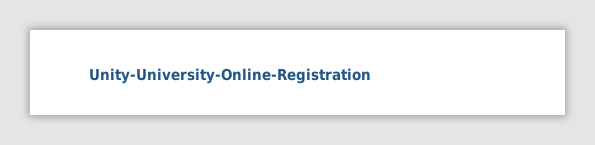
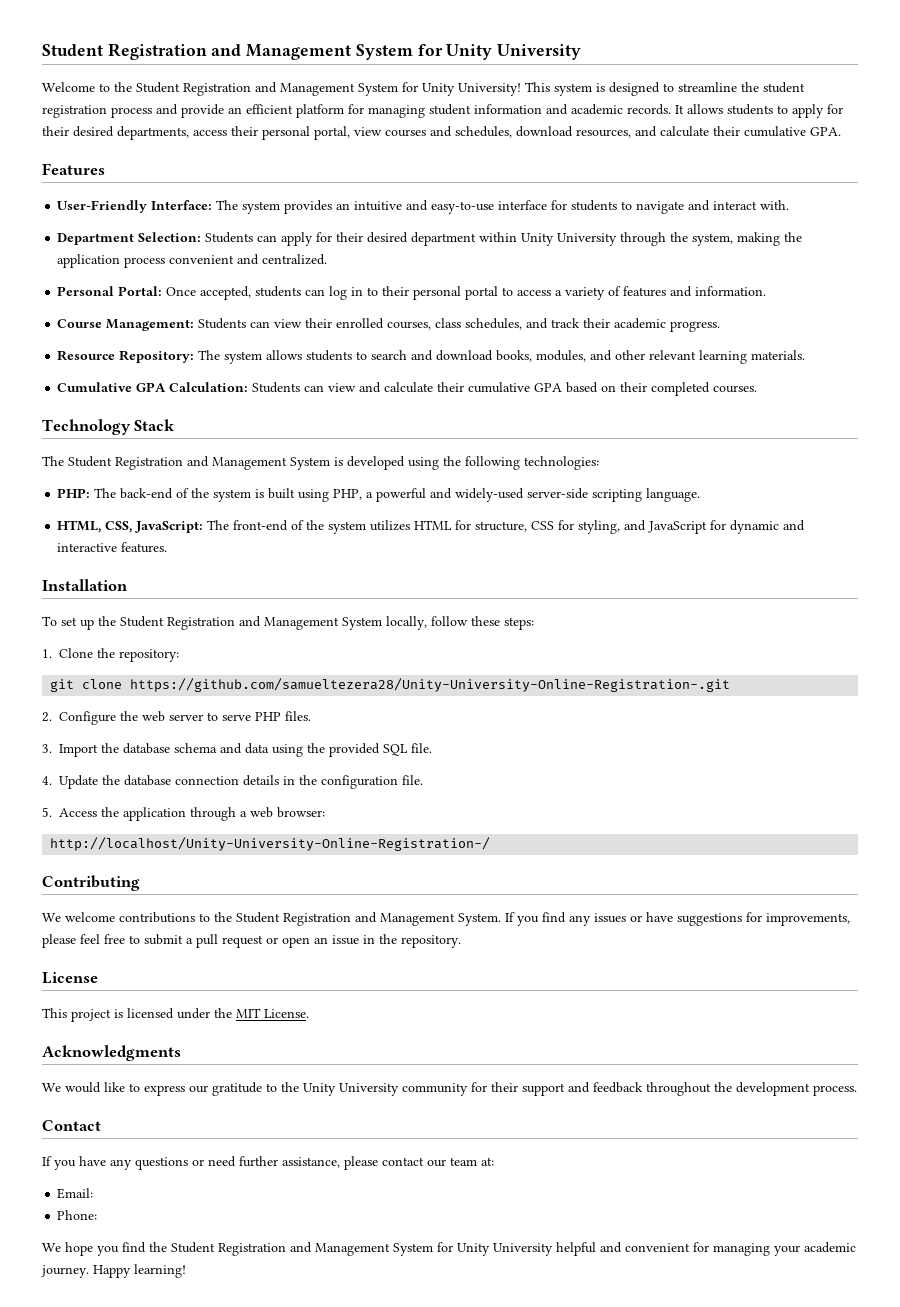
[89,68,371,84] Unity-University-Online-Registration -> [42,43,582,60] [42,82,805,96] [42,104,843,118] [42,126,841,140] [42,163,105,175] [57,200,790,214] [57,232,803,246] [57,254,328,268] [57,286,767,300] [57,318,721,332] [57,350,806,364] [57,382,758,396] [42,419,175,435] [42,456,599,470] [57,488,701,502] [57,520,806,534] [57,542,168,553] [42,579,128,591] [42,616,534,630] [42,648,179,662] [50,678,731,692] [42,711,311,725] [42,743,432,757] [42,775,423,789] [42,807,325,821] [50,837,491,851] [42,875,140,891] [42,912,850,926] [42,934,461,948] [42,972,98,984] [42,1008,309,1022] [42,1045,181,1061] [42,1082,857,1096] [42,1120,101,1131] [42,1156,494,1170] [57,1188,94,1199] [57,1210,98,1220] [42,1242,856,1256] [41,1264,186,1278] Student Registration and Management System for Unity University // Welcome to the Student Registration and Management System for Unity University! This system is designed to streamline the student registration process and provide an efficient platform for managing student information and academic records. It allows students to apply for their desired departments, access their personal portal, view courses and schedules, download resources, and calculate their cumulative GPA. // Features // User-Friendly Interface: The system provides an intuitive and easy-to-use interface for students to navigate and interact with. // Department Selection: Students can apply for their desired department within Unity University through the system, making the application process convenient and centralized. // Personal Portal: Once accepted, students can log in to their personal portal to access a variety of features and information. // Course Management: Students can view their enrolled courses, class schedules, and track their academic progress. // Resource Repository: The system allows students to search and download books, modules, and other relevant learning materials. // Cumulative GPA Calculation: Students can view and calculate their cumulative GPA based on their completed courses. // Technology Stack // The Student Registration and Management System is developed using the following technologies: // PHP: The back-end of the system is built using PHP, a powerful and widely-used server-side scripting language. // HTML, CSS, JavaScript: The front-end of the system utilizes HTML for structure, CSS for styling, and JavaScript for dynamic and interactive features. // Installation // To set up the Student Registration and Management System locally, follow these steps: // 1. Clone the repository: // git clone https://github.com/samueltezera28/Unity-University-Online-Registration-.git // 2. Configure the web server to serve PHP files. // 3. Import the database schema and data using the provided SQL file. // 4. Update the database connection details in the configuration file. // 5. Access the application through a web browser: // http://localhost/Unity-University-Online-Registration-/ // Contributing // We welcome contributions to the Student Registration and Management System. If you find any issues or have suggestions for improvements, please feel free to submit a pull request or open an issue in the repository. // License // This project is licensed under the MIT License. // Acknowledgments // We would like to express our gratitude to the Unity University community for their support and feedback throughout the development process. // Contact // If you have any questions or need further assistance, please contact our team at: // Email: // Phone: // We hope you find the Student Registration and Management System for Unity University helpful and convenient for managing your academic journey. Happy learning!

